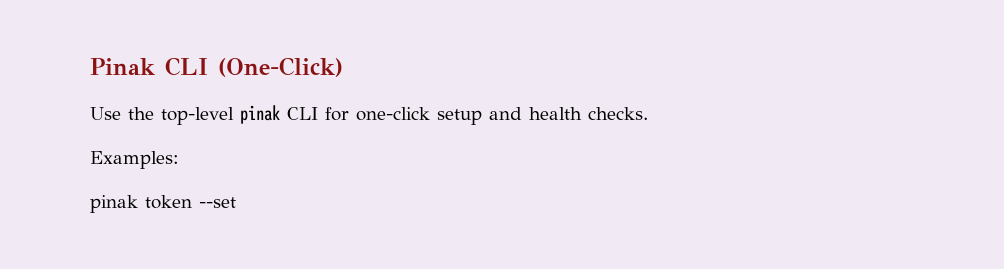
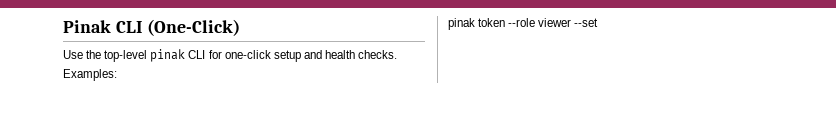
(192, 202) none -> [508,18,572,27] --role viewer

